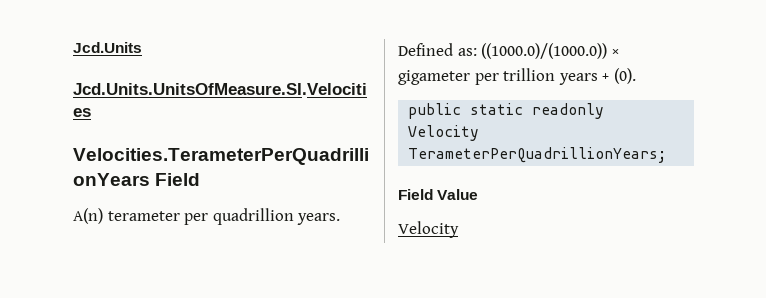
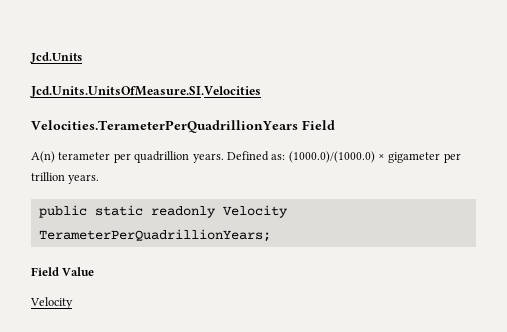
[481,43,608,59] ((1000.0)/(1000.0)) -> [288,151,375,163] (1000.0)/(1000.0)
[558,68,636,85] years + (0). -> [68,174,100,184] years.

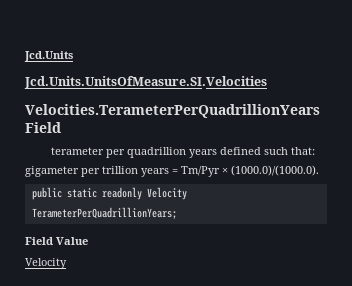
[31,151,55,163] A(n) -> (61, 127) none
[192,151,461,163] [31,172,100,184] years. Defined as: (1000.0)/(1000.0) × gigameter per trillion years. -> [188,147,315,158] [25,165,319,177] years defined such that: gigameter per trillion years = Tm/Pyr × (1000.0)/(1000.0).

